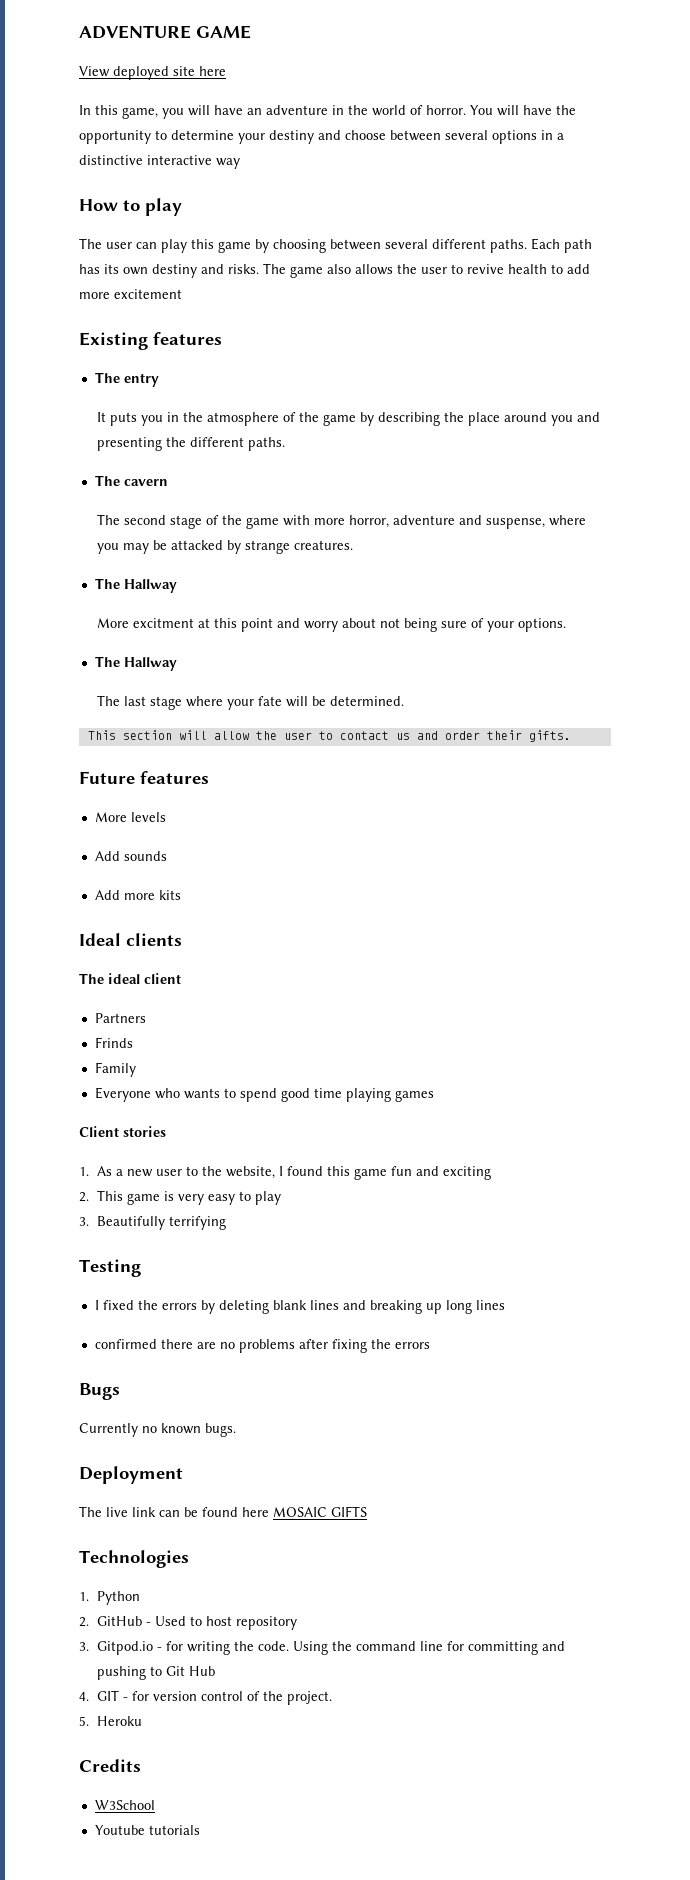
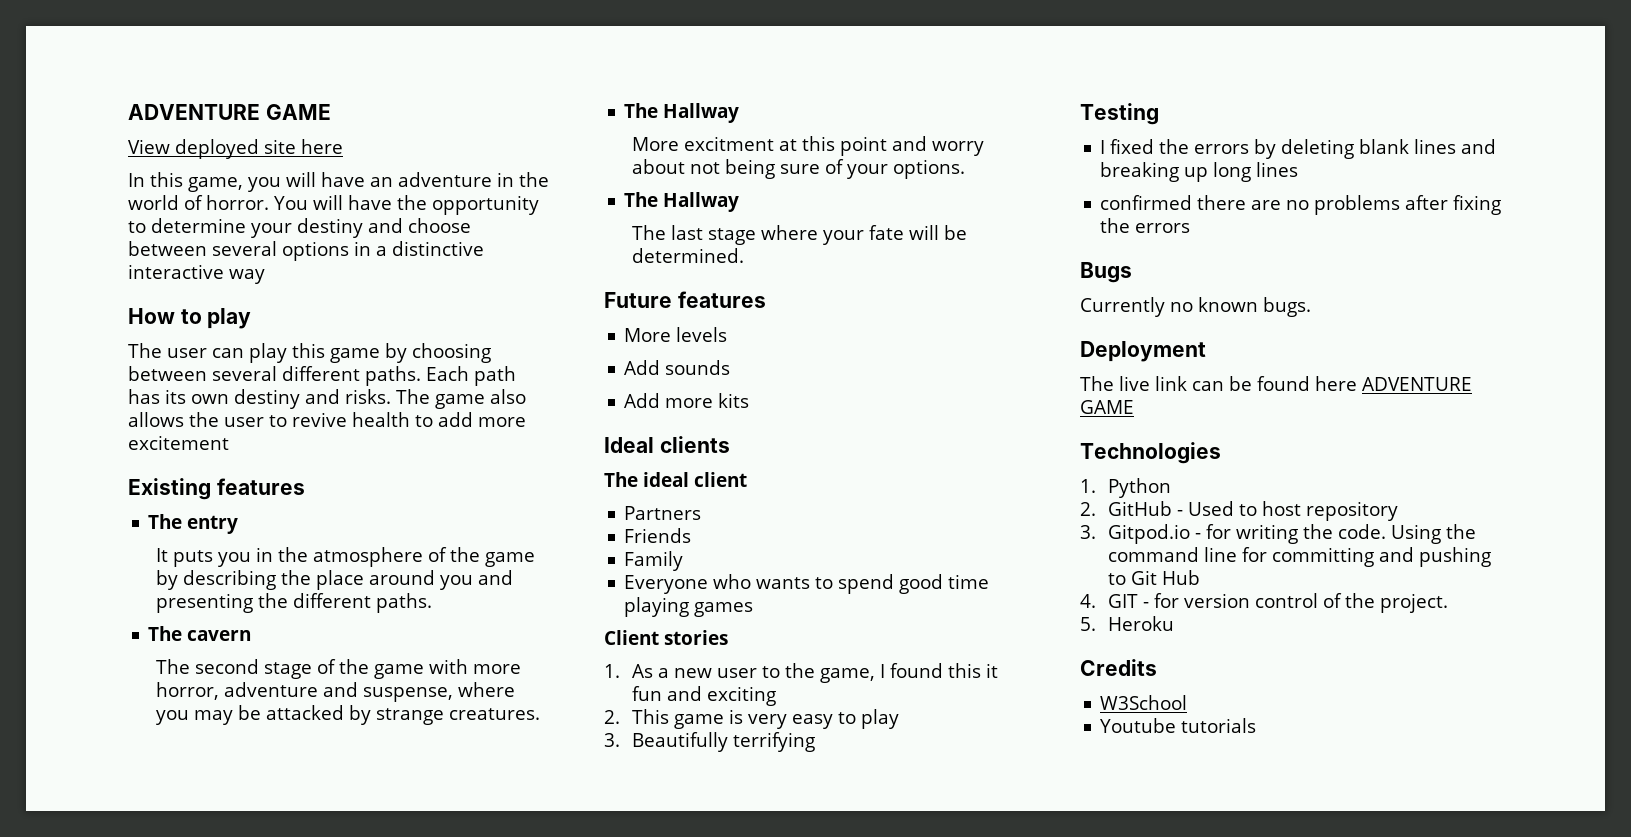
[87,730,571,742] // This section will allow the user to contact us and order their gifts. -> (745, 255) none
[94,1037,133,1048] Frinds -> [624,528,692,543] Friends
[226,1166,276,1179] website, -> [820,668,876,683] game,
[354,1168,388,1180] game -> [986,663,999,678] it
[273,1506,367,1517] MOSAIC GIFTS -> [1362,377,1472,391] [1080,400,1134,414] ADVENTURE GAME

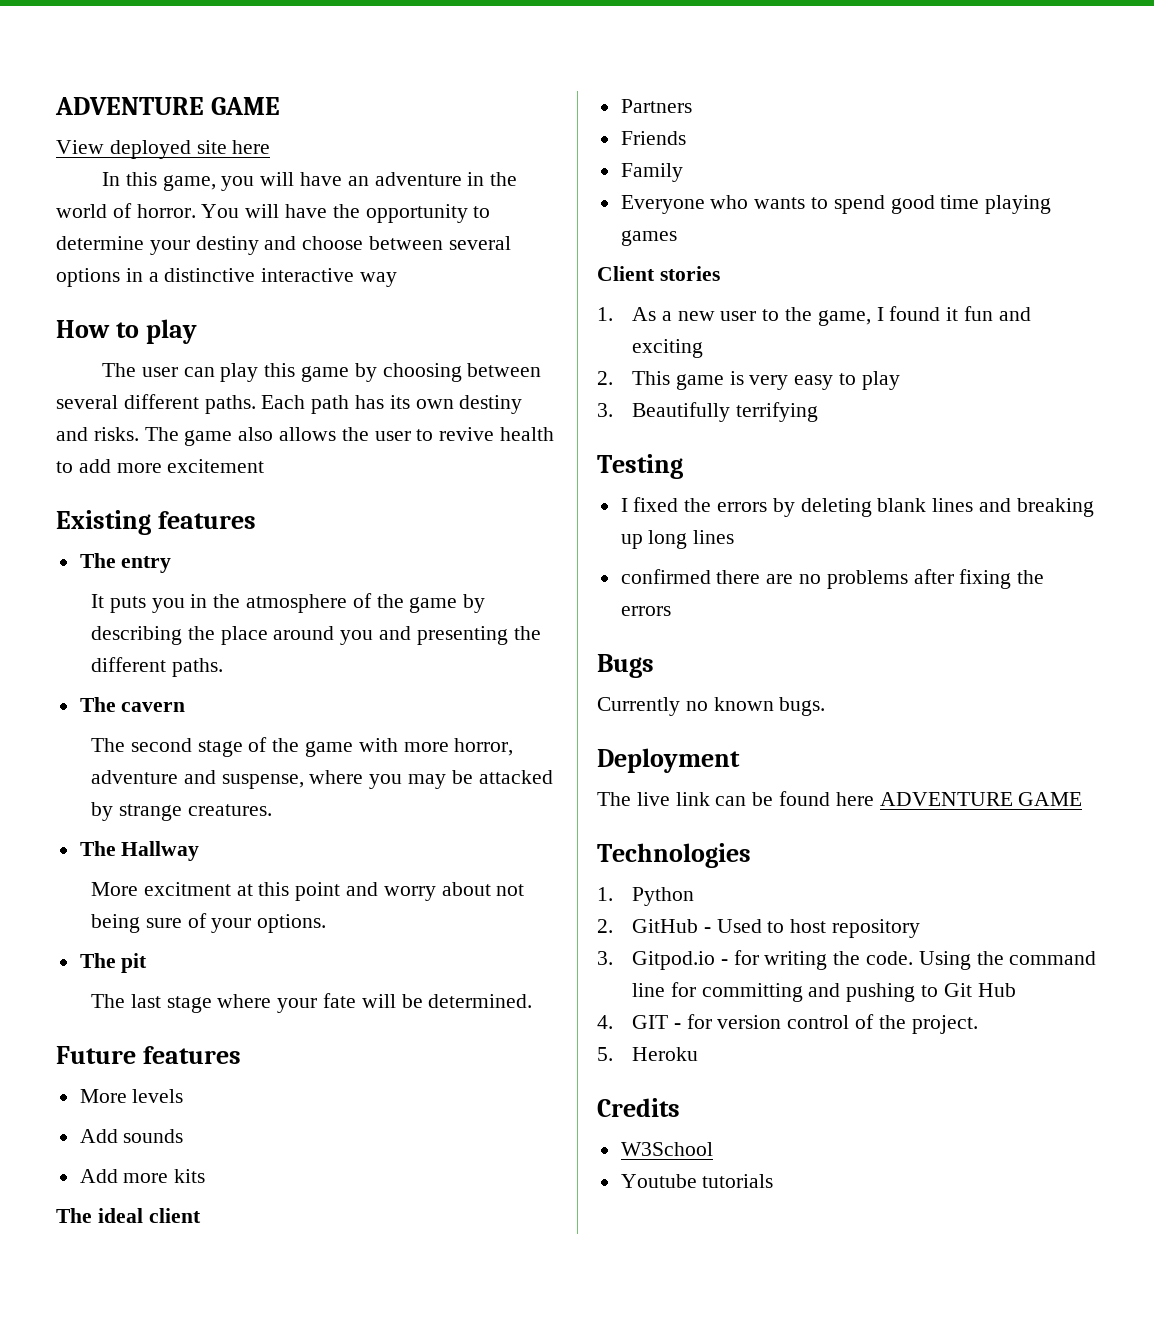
[663,192,740,212] Hallway -> [121,953,148,973] pit
[604,436,730,453] // Ideal clients -> (206, 1176) none
[948,663,982,678] this -> (941, 313) none

